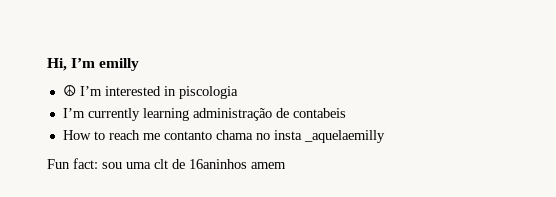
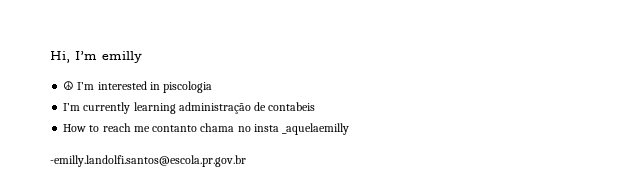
[47,158,286,169] Fun fact: sou uma clt de 16aninhos amem -> [50,155,246,167] -emilly.landolfi.santos@escola.pr.gov.br

